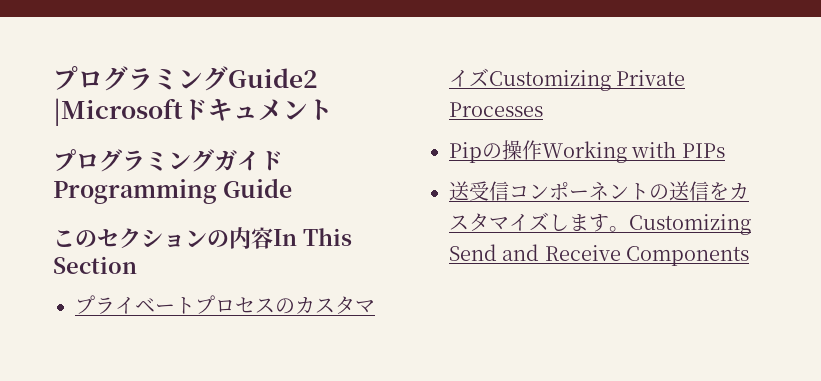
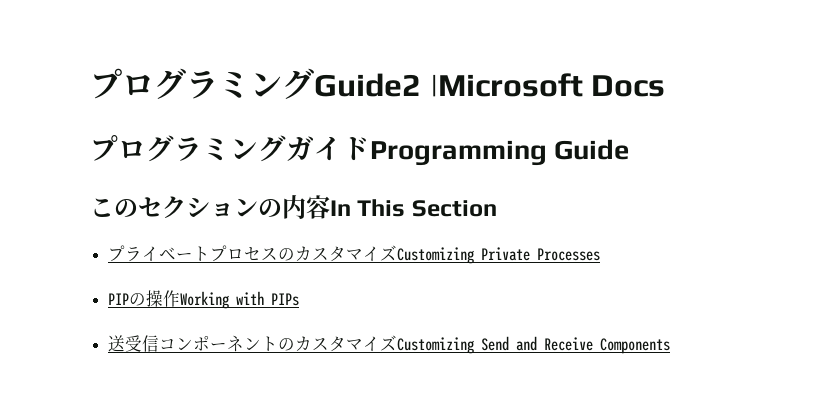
[183,98,333,121] ドキュメント -> [591,75,666,97] Docs
[449,142,482,163] Pip -> [108,293,130,305] PIP
[669,181,749,201] [449,212,629,232] 送信をカスタマイズします。 -> [295,335,398,352] カスタマイズ

